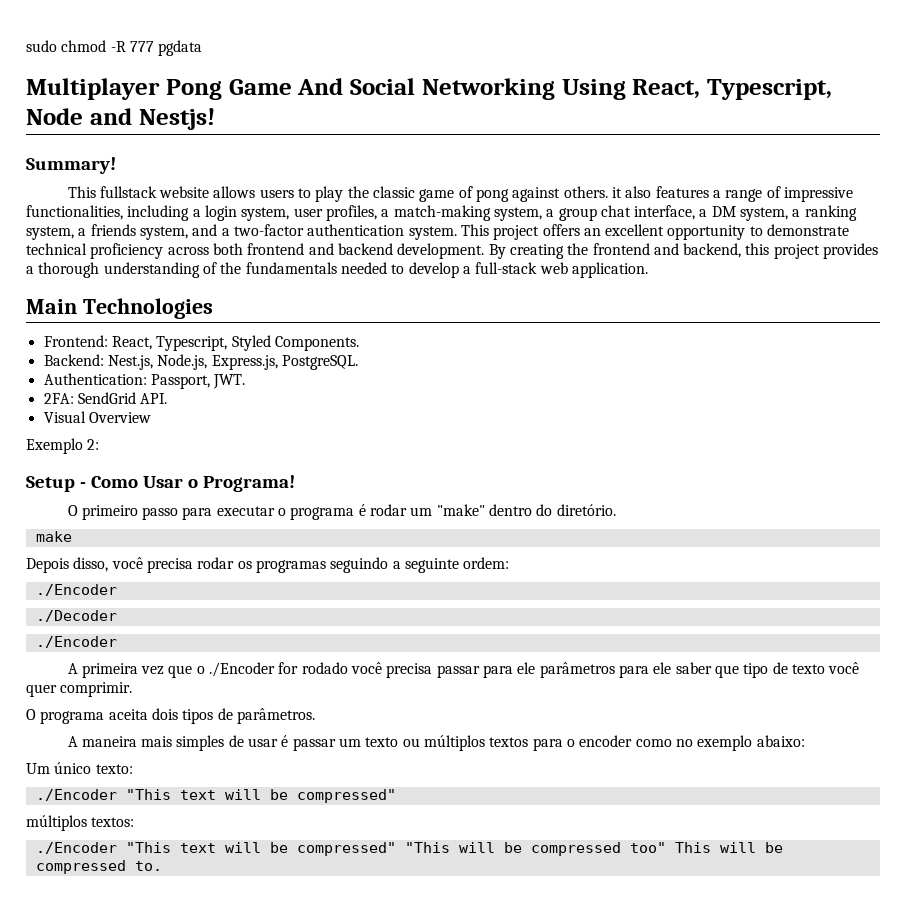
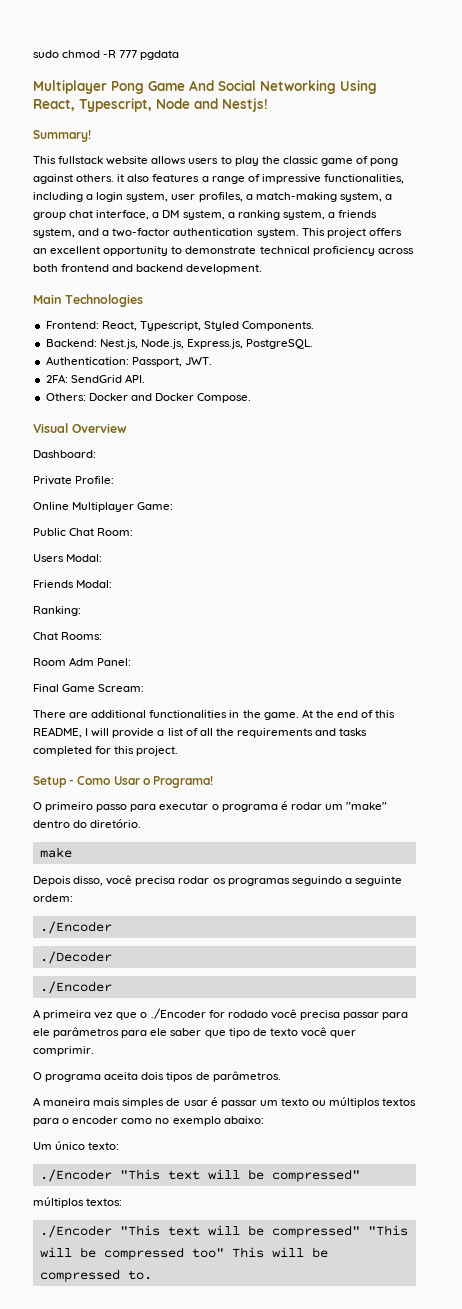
[488,243,879,259] [26,262,648,278] By creating the frontend and backend, this project provides a thorough understanding of the fundamentals needed to develop a full-stack web application. -> (263, 269) none
[43,411,151,423] [26,438,100,454] Visual Overview // Exemplo 2: -> [45,393,252,403] [33,423,127,433] [33,450,96,458] [33,476,115,485] [33,502,174,512] [33,528,134,536] [33,554,103,562] [33,580,113,588] [33,606,81,616] [33,632,103,640] [33,657,132,666] [33,684,145,692] [33,709,396,720] [33,727,368,738] [33,746,179,756] Others: Docker and Docker Compose. // Visual Overview // Dashboard: // Private Profile: // Online Multiplayer Game: // Public Chat Room: // Users Modal: // Friends Modal: // Ranking: // Chat Rooms: // Room Adm Panel: // Final Game Scream: // There are additional functionalities in the game. At the end of this README, I will provide a list of all the requirements and tasks completed for this project.

